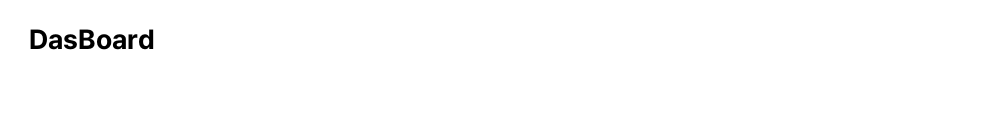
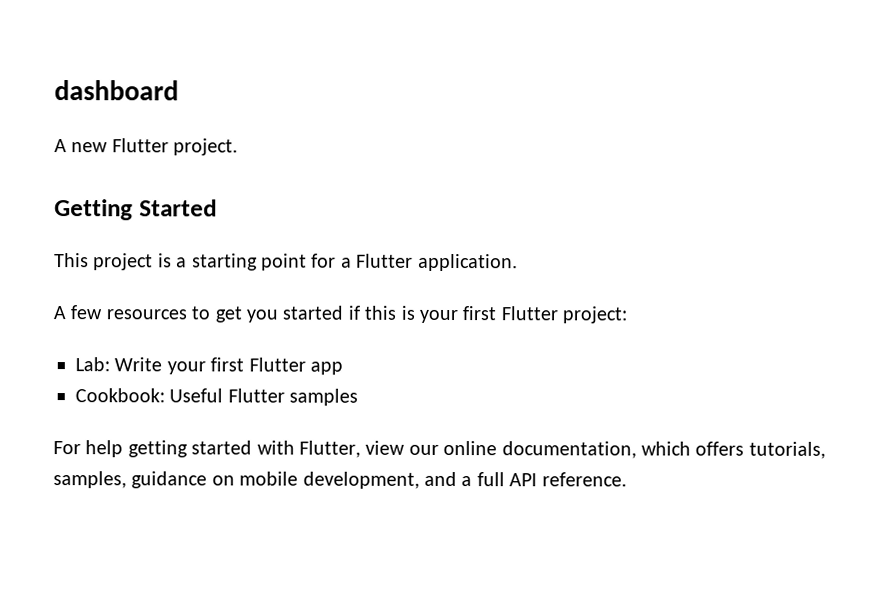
[29,29,155,50] DasBoard -> [54,80,179,101] [54,138,239,156] [54,199,217,221] [54,253,518,272] [53,305,628,324] [75,357,343,375] [75,388,359,406] [53,440,826,459] [53,471,627,489] dashboard // A new Flutter project. // Getting Started // This project is a starting point for a Flutter application. // A few resources to get you started if this is your first Flutter project: // Lab: Write your first Flutter app // Cookbook: Useful Flutter samples // For help getting started with Flutter, view our online documentation, which offers tutorials, samples, guidance on mobile development, and a full API reference.

